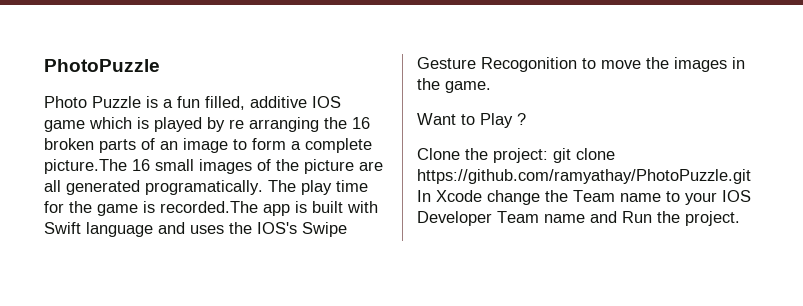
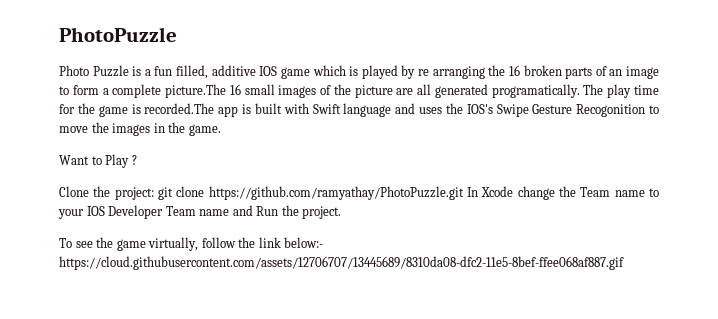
(740, 218) none -> [59,237,324,251] [59,256,624,270] // To see the game virtually, follow the link below:- https://cloud.githubusercontent.com/assets/12706707/13445689/8310da08-dfc2-11e5-8bef-ffee068af887.gif

